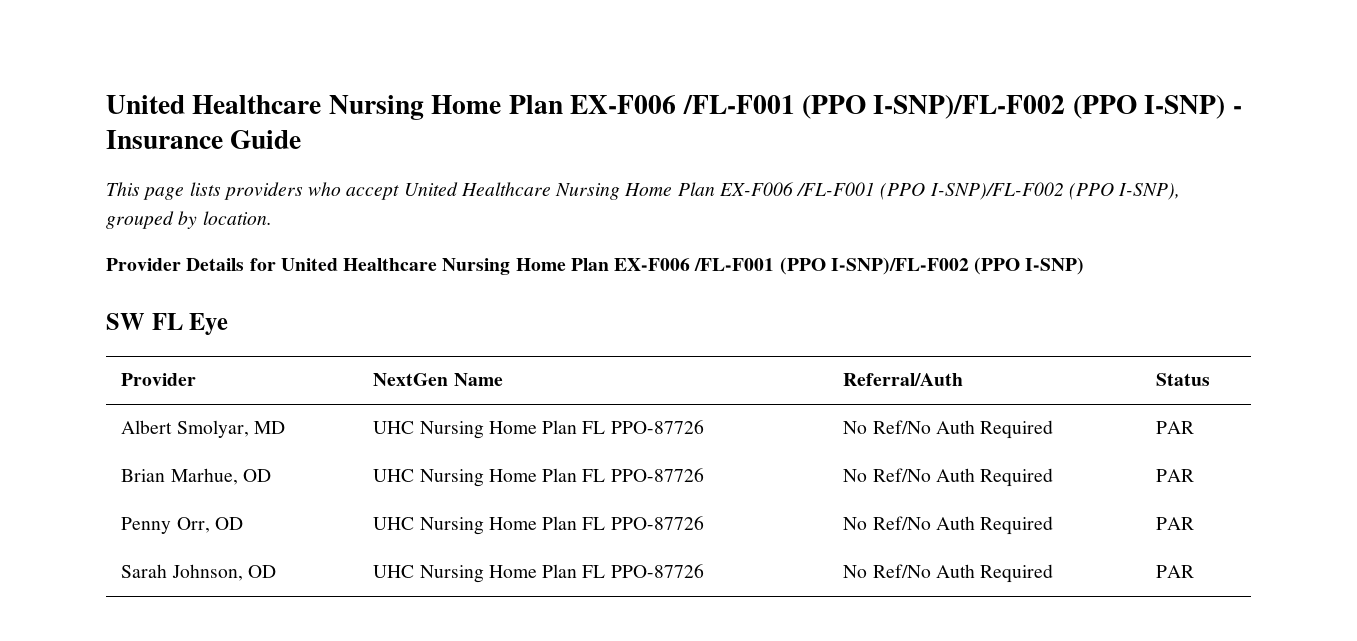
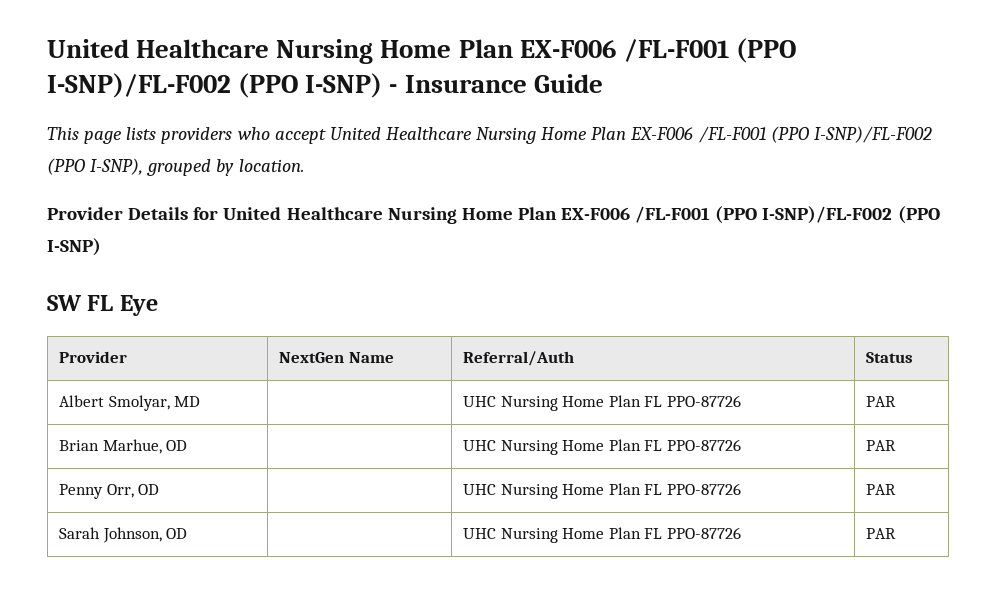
[373,420,704,439] [843,420,1054,439] [1156,421,1195,434] [121,468,271,485] [373,468,704,487] [843,468,1054,487] [1156,469,1195,482] [121,517,243,534] [373,516,704,535] [843,516,1054,535] [1156,517,1195,530] [121,564,276,581] [373,564,704,583] [843,564,1054,583] UHC Nursing Home Plan FL PPO-87726 | No Ref/No Auth Required | PAR // Brian Marhue, OD | UHC Nursing Home Plan FL PPO-87726 | No Ref/No Auth Required | PAR // Penny Orr, OD | UHC Nursing Home Plan FL PPO-87726 | No Ref/No Auth Required | PAR // Sarah Johnson, OD | UHC Nursing Home Plan FL PPO-87726 | No Ref/No Auth Required -> [463,395,742,411] [866,396,897,407] [59,439,188,454] [463,439,742,455] [866,440,897,451] [59,484,160,499] [463,483,742,499] [866,484,897,495] [59,527,188,543] [463,527,742,543] | UHC Nursing Home Plan FL PPO-87726 | PAR // Brian Marhue, OD | | UHC Nursing Home Plan FL PPO-87726 | PAR // Penny Orr, OD | | UHC Nursing Home Plan FL PPO-87726 | PAR // Sarah Johnson, OD | | UHC Nursing Home Plan FL PPO-87726

